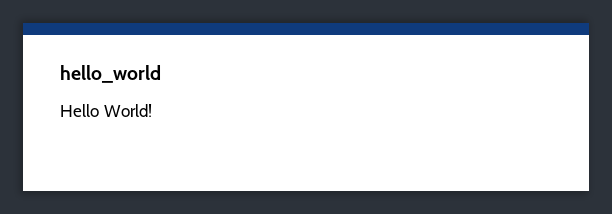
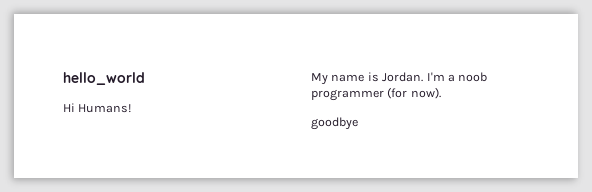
[60,104,152,117] Hello World! -> [63,103,132,113] [311,72,488,85] [311,87,441,101] [311,117,358,130] Hi Humans! // My name is Jordan. I'm a noob programmer (for now). // goodbye

